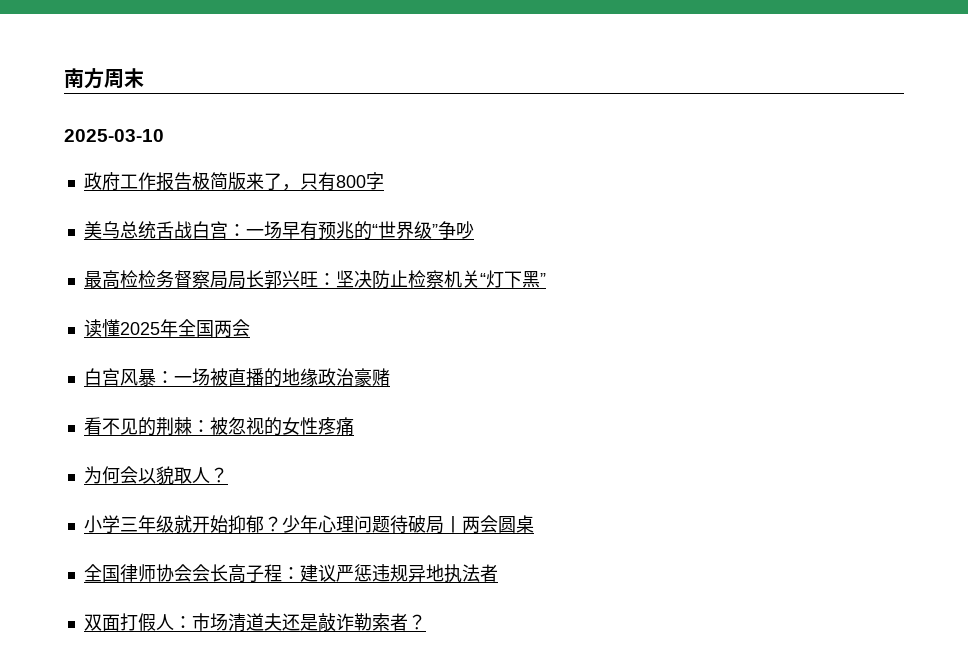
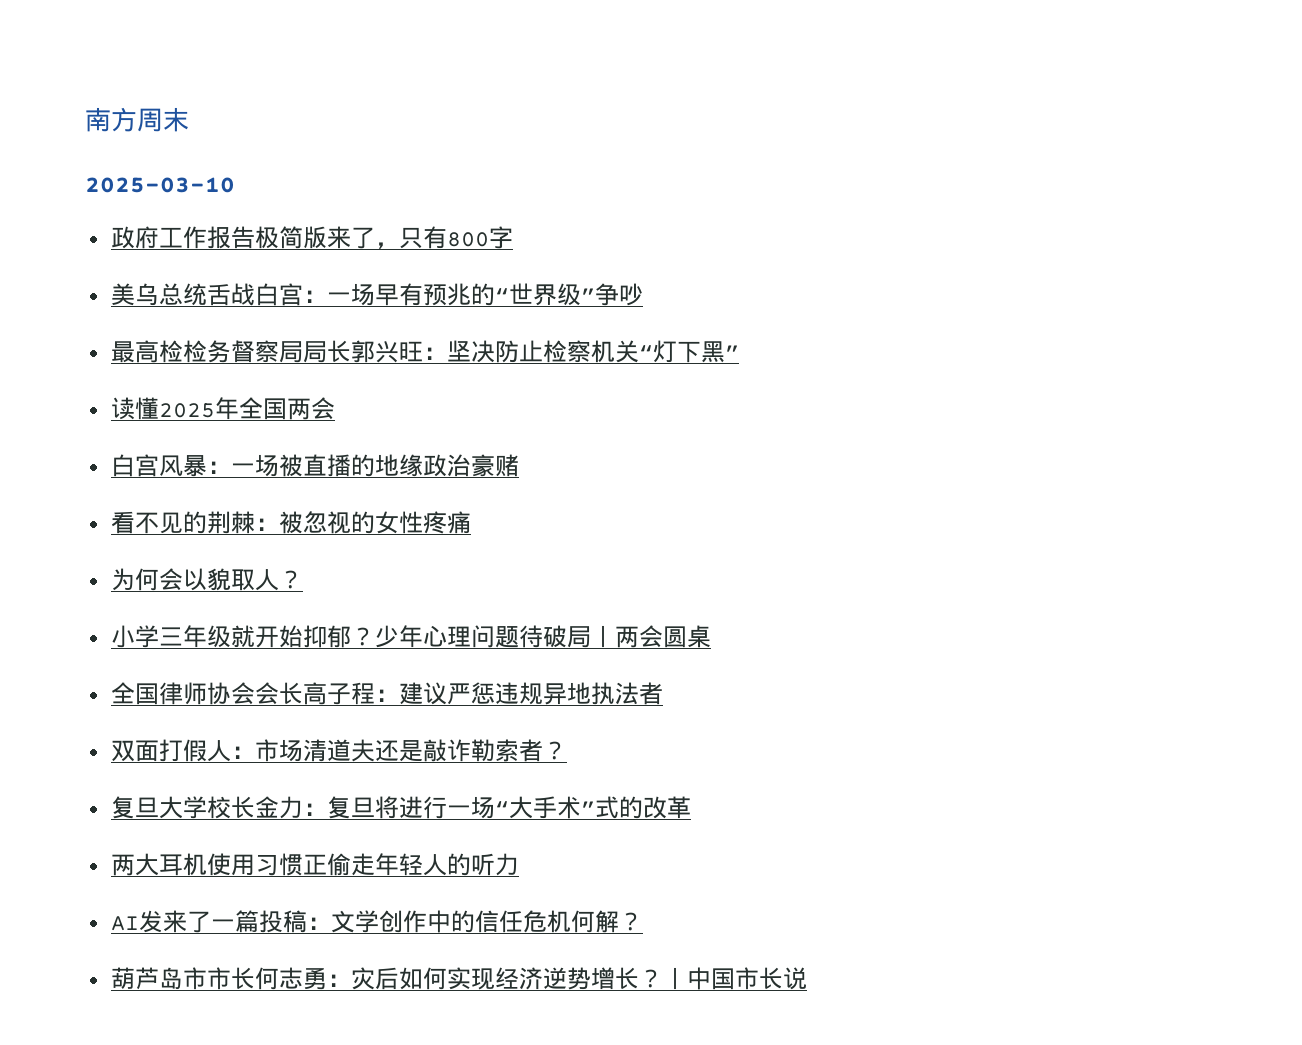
(426, 622) none -> [110,796,691,819] [110,853,519,876] [110,910,643,933] [110,967,807,990] // 复旦大学校长金力：复旦将进行一场“大手术”式的改革 // 两大耳机使用习惯正偷走年轻人的听力 // AI发来了一篇投稿：文学创作中的信任危机何解？ // 葫芦岛市市长何志勇：灾后如何实现经济逆势增长？丨中国市长说

